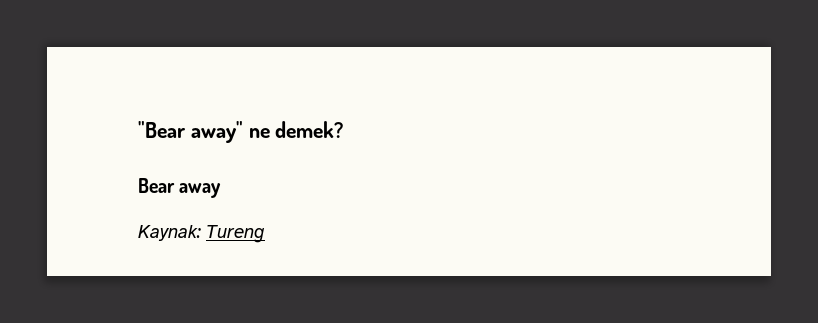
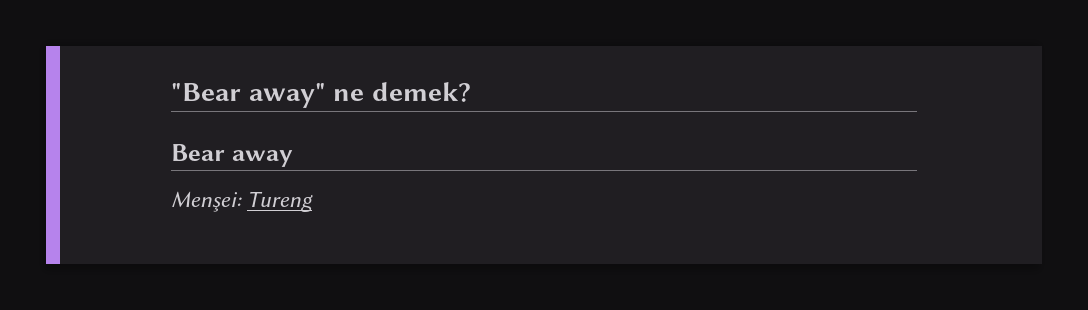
[138,225,201,241] Kaynak: -> [171,191,242,212] Menşei:

